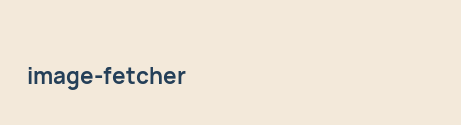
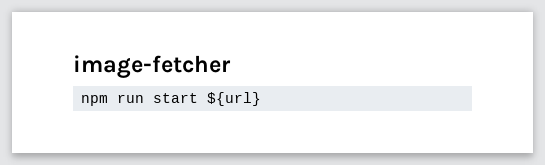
(186, 78) none -> [81,92,262,106] // npm run start ${url}

